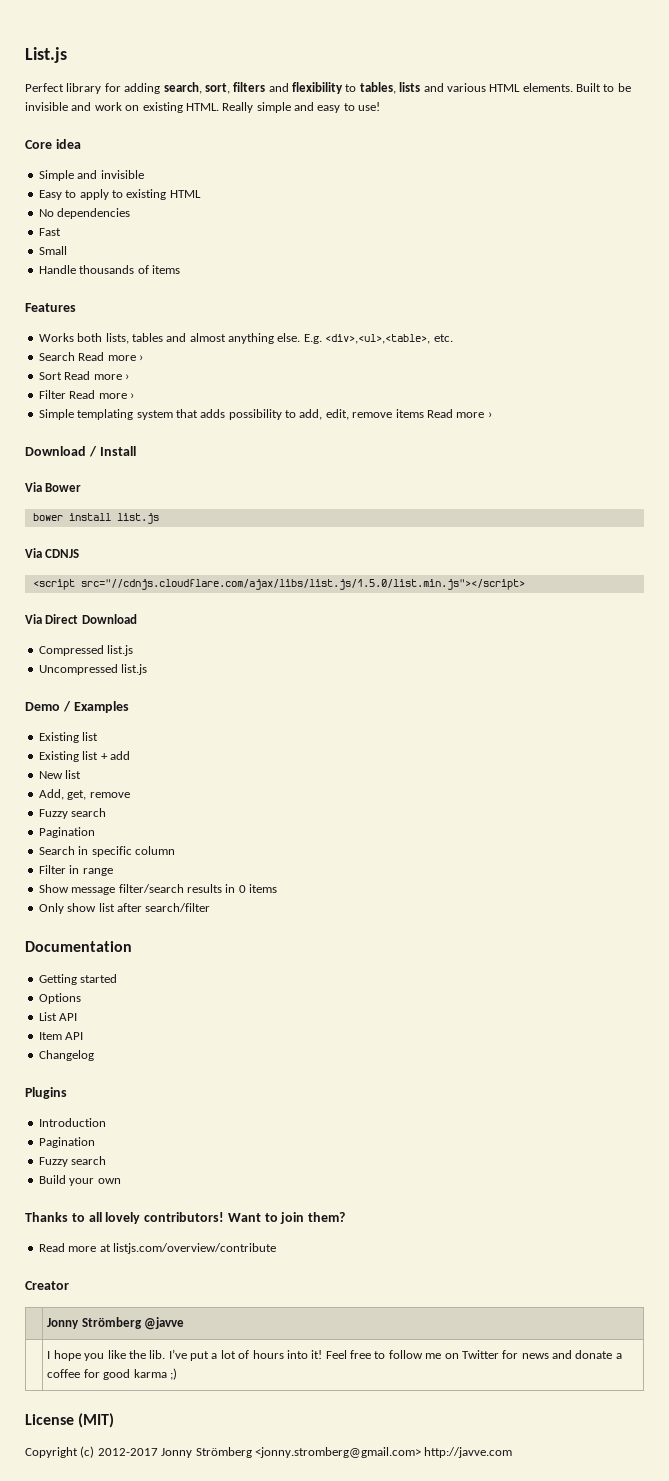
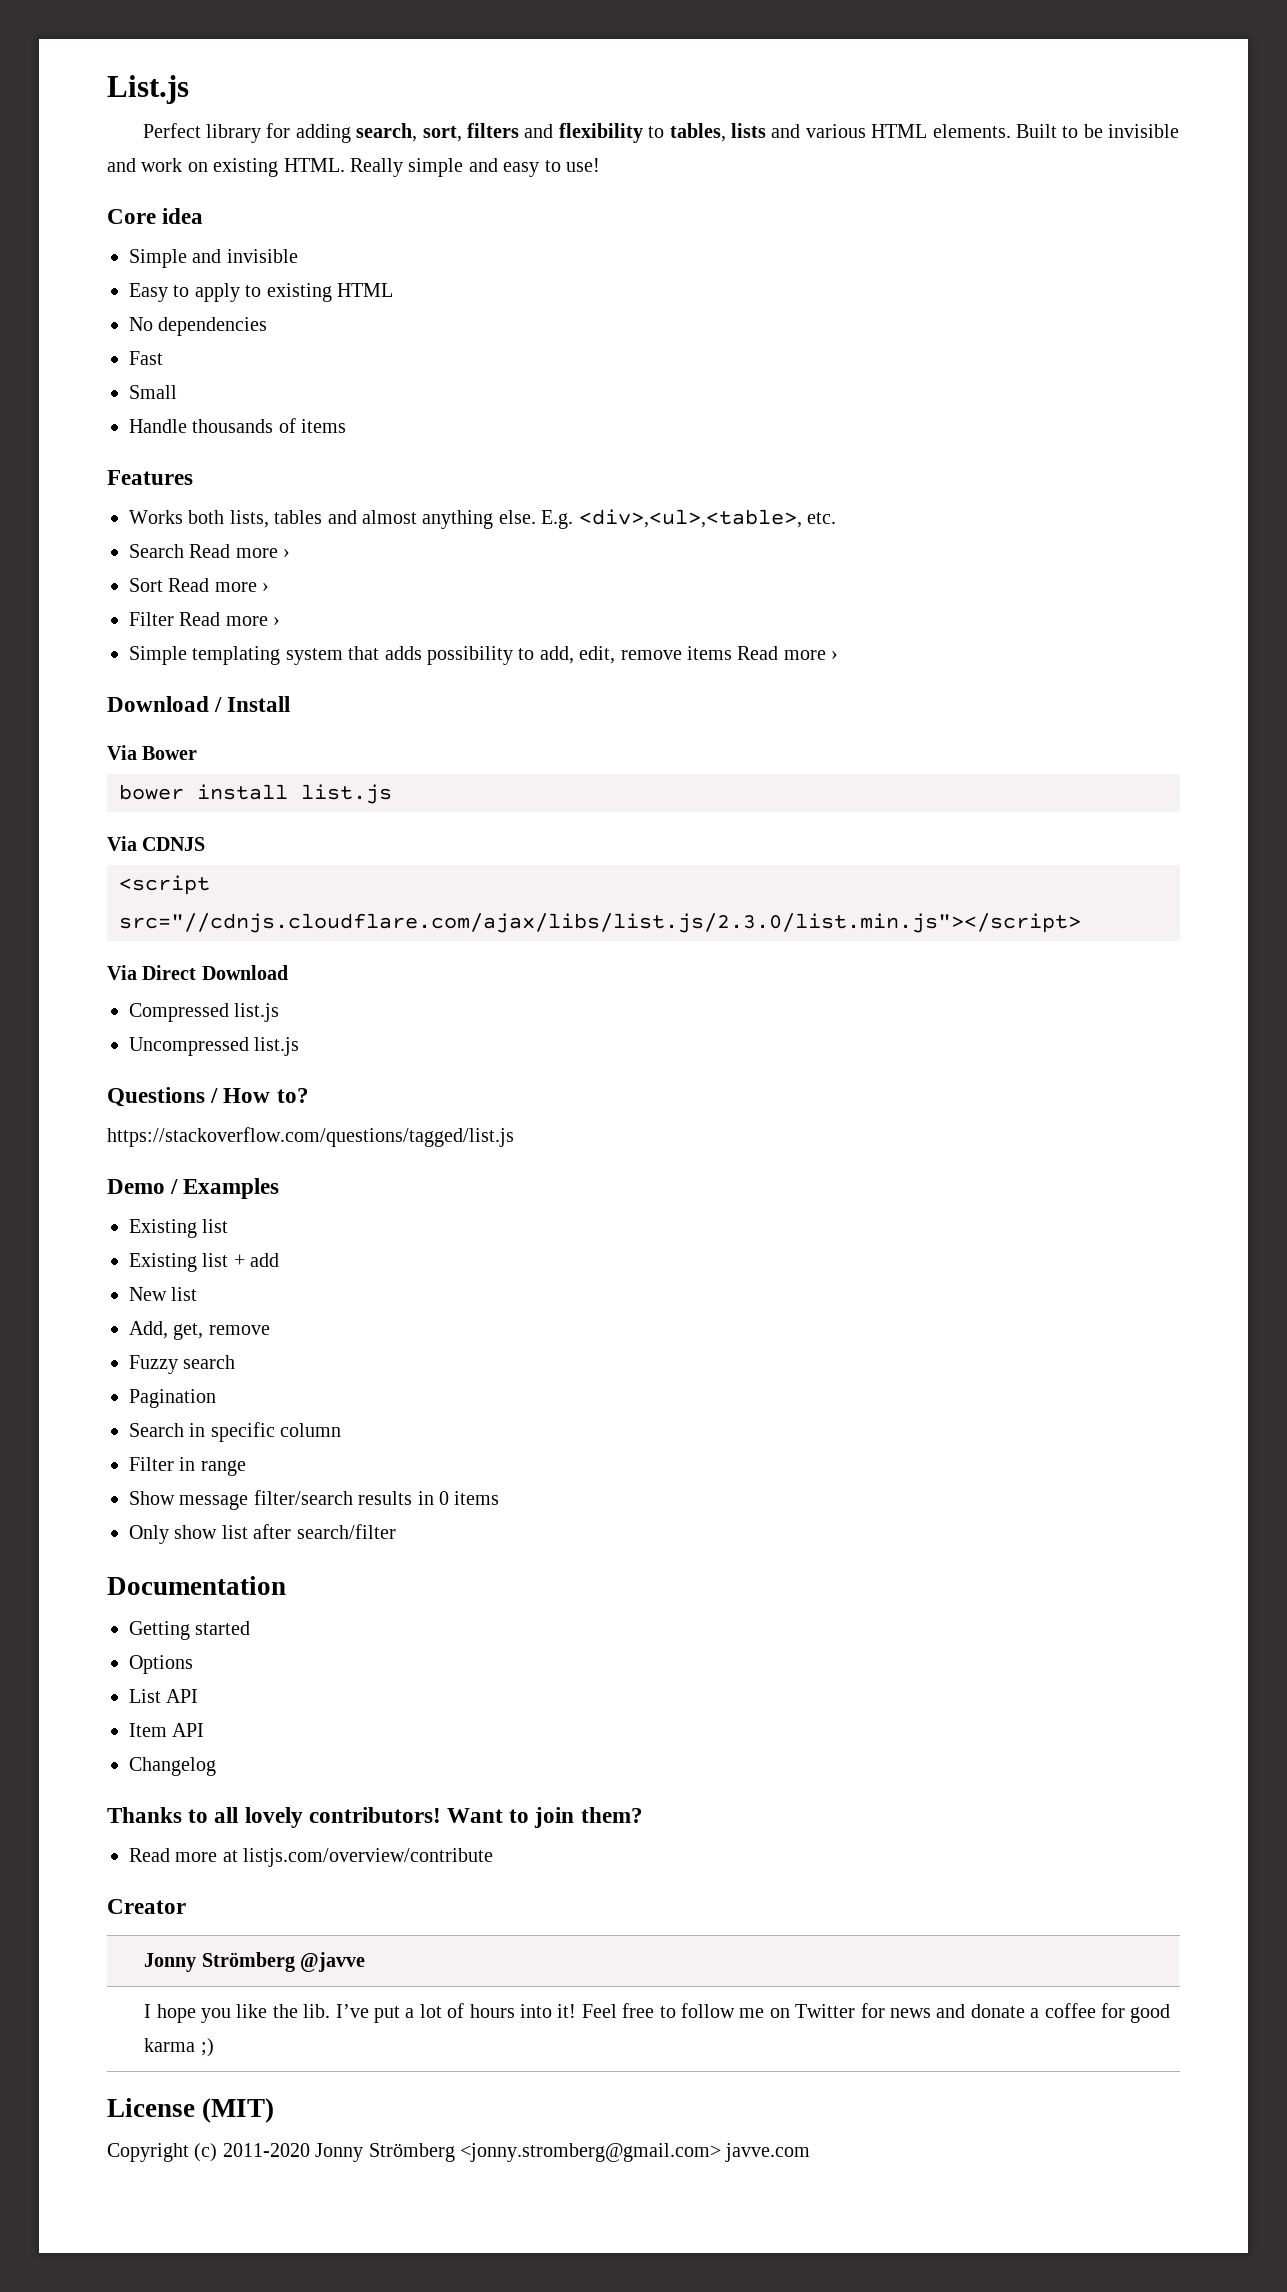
[80,579,525,590] src="//cdnjs.cloudflare.com/ajax/libs/list.js/1.5.0/list.min.js"></script> -> [119,913,1081,933] src="//cdnjs.cloudflare.com/ajax/libs/list.js/2.3.0/list.min.js"></script>
(148, 669) none -> [107,1087,309,1107] [107,1127,514,1147] // Questions / How to? // https://stackoverflow.com/questions/tagged/list.js
[25,1087,67,1099] [38,1118,106,1127] [38,1137,95,1148] [38,1156,107,1167] [38,1175,121,1186] // Plugins // Introduction // Pagination // Fuzzy search // Build your own -> (216, 1766) none
[97,1448,158,1456] 2012-2017 -> [222,2143,310,2157] 2011-2020
[424,1447,513,1458] http://javve.com -> [725,2143,811,2162] javve.com

